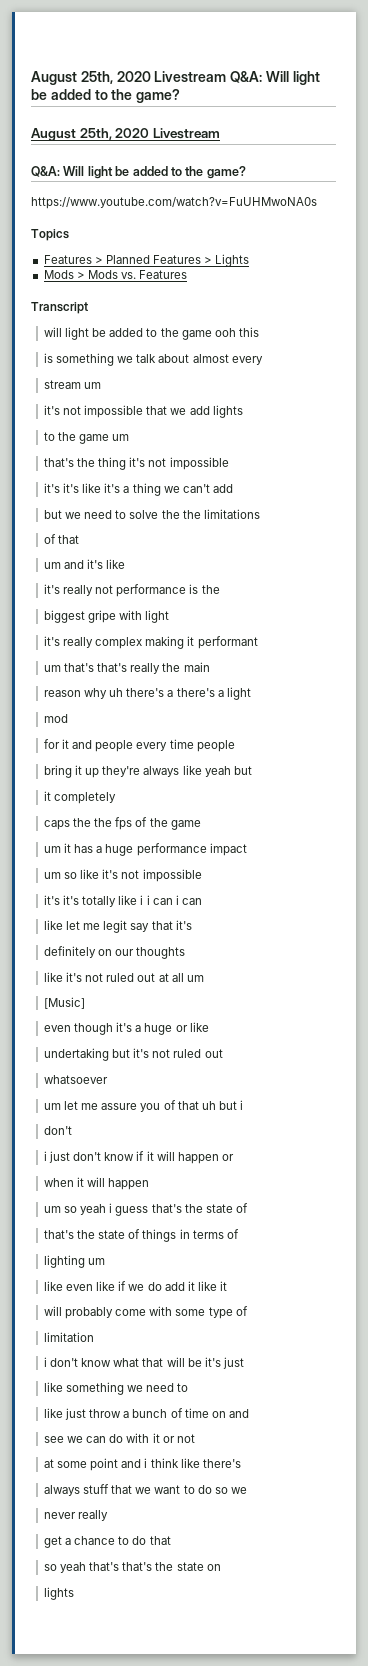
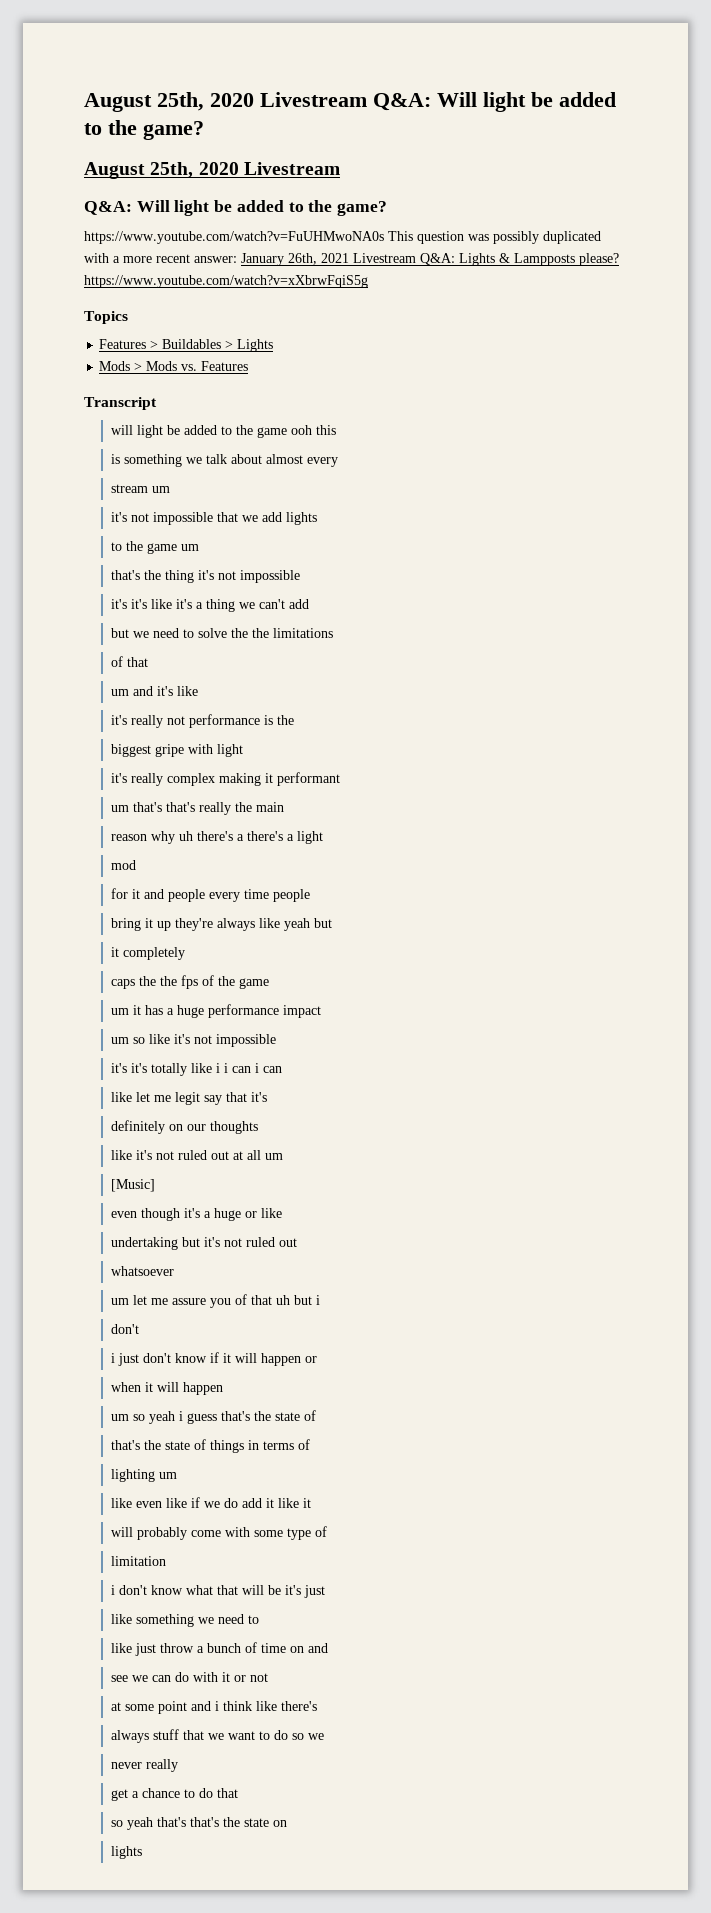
(317, 203) none -> [388,231,601,244] [84,253,619,266] [84,275,368,288] This question was possibly duplicated with a more recent answer: January 26th, 2021 Livestream Q&A: Lights & Lampposts please? https://www.youtube.com/watch?v=xXbrwFqiS5g
[105,255,201,264] Planned Features -> [162,339,222,349] Buildables

